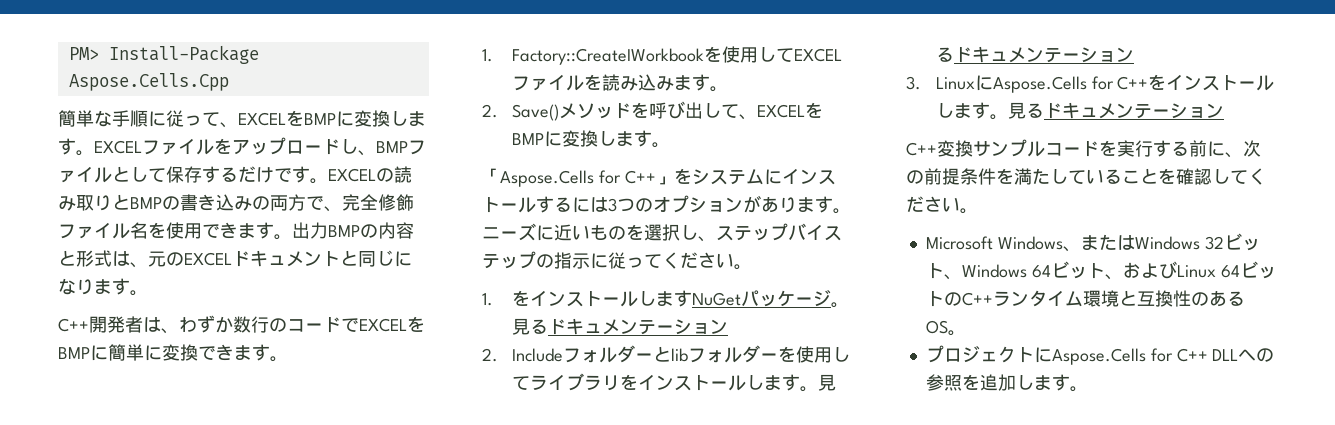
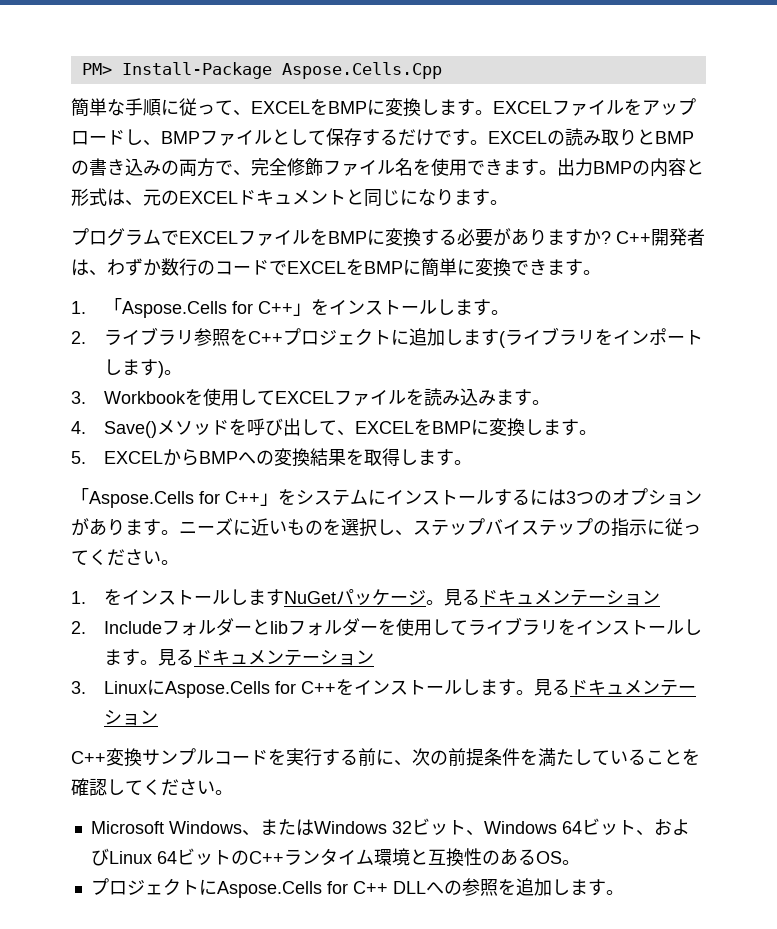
(148, 293) none -> [71,228,611,247] プログラムでEXCELファイルをBMPに変換する必要がありますか?
[511,48,704,65] Factory::CreateIWorkbook -> [103,298,509,318] [71,327,703,348] [103,359,182,378] [71,391,186,404] 「Aspose.Cells for C++」をインストールします。 // 2.ライブラリ参照をC++プロジェクトに追加します(ライブラリをインポートします)。 // 3. Workbook
[482,104,498,118] 2. -> [71,421,86,434] 4.
(670, 145) none -> [71,448,472,467] // 5. EXCELからBMPへの変換結果を取得します。

